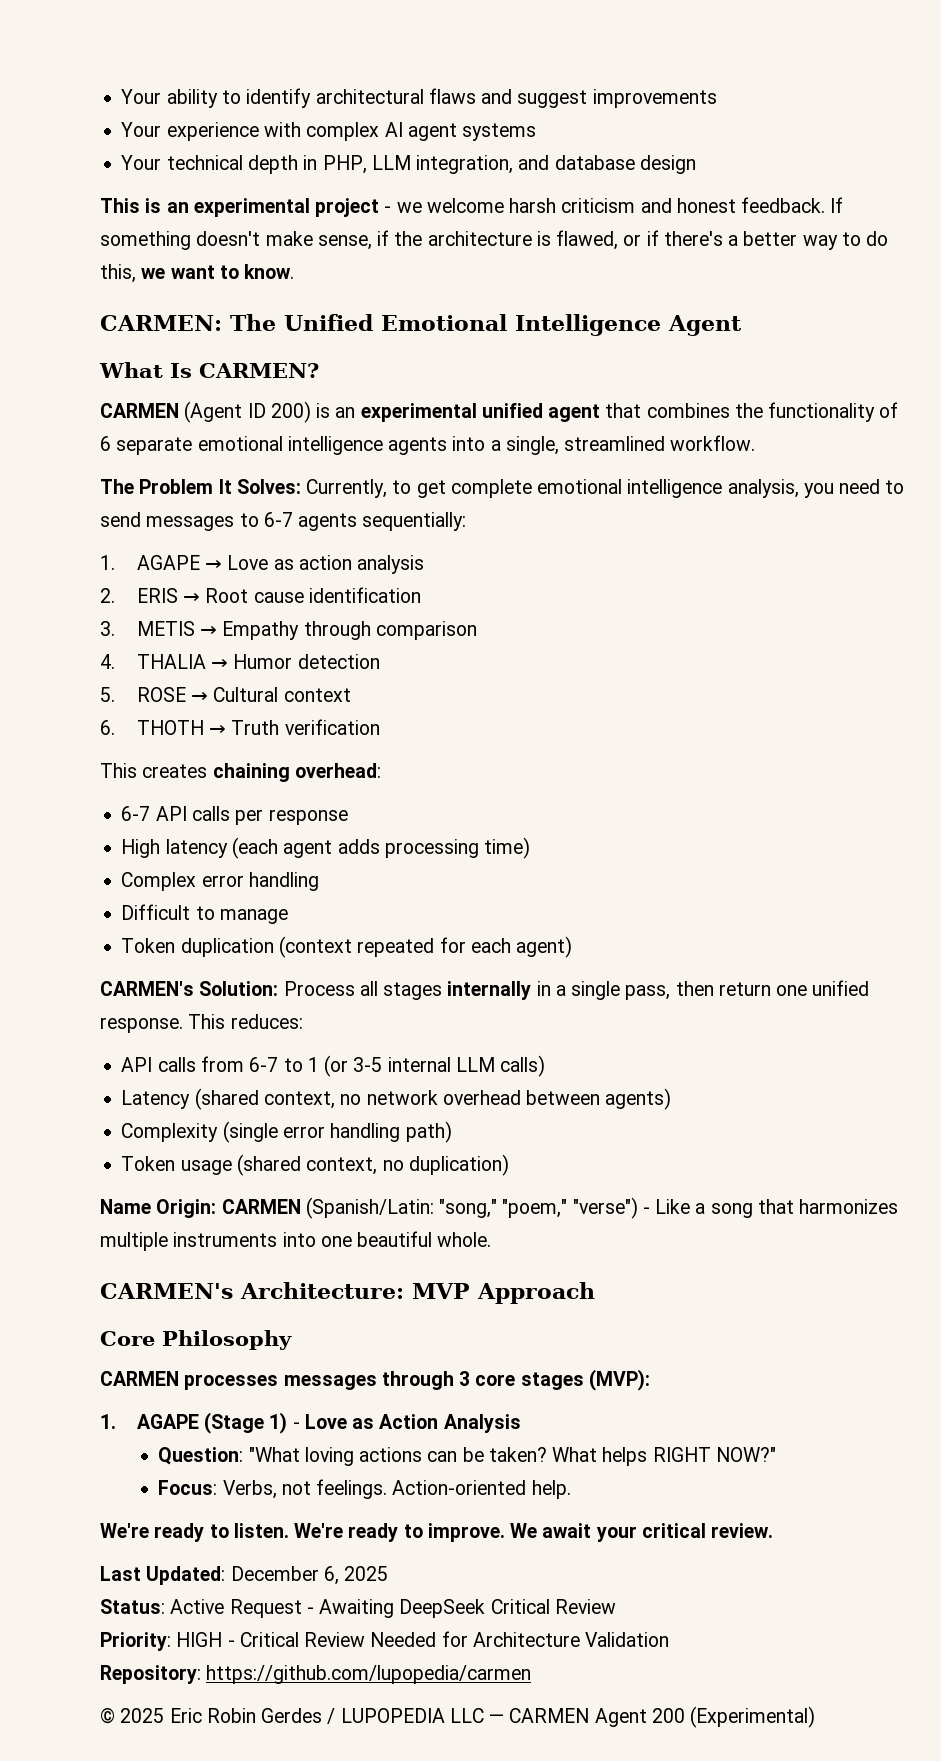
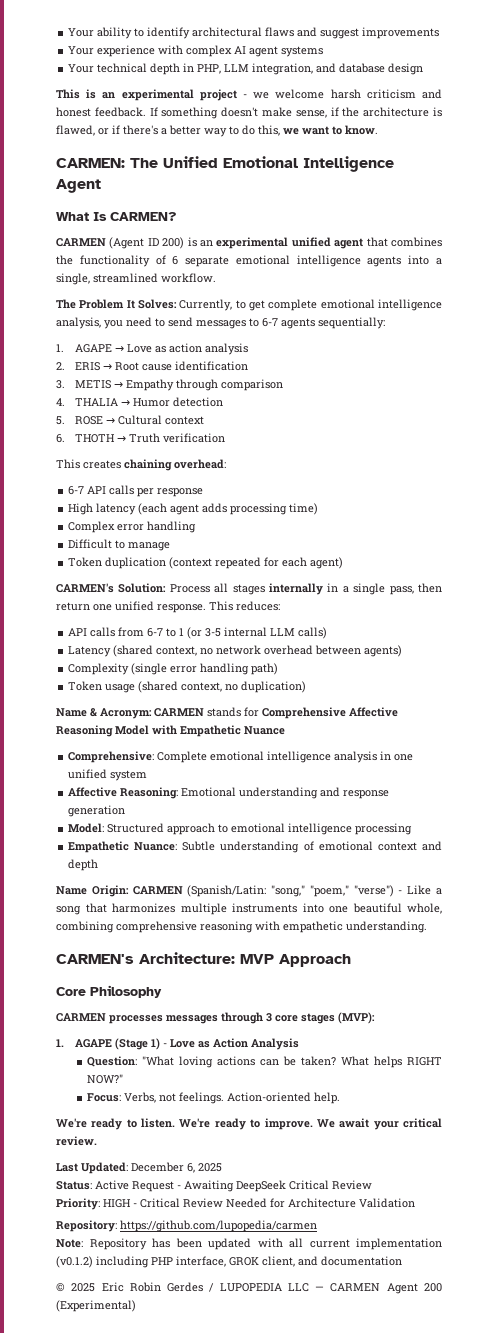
(509, 1165) none -> [56,707,398,719] [56,725,285,737] [68,751,414,763] [68,769,148,781] [68,787,390,799] [68,805,126,817] [68,823,413,835] [68,841,442,853] [68,859,99,871] // Name & Acronym: CARMEN stands for Comprehensive Affective Reasoning Model with Empathetic Nuance // Comprehensive: Complete emotional intelligence analysis in one unified system // Affective Reasoning: Emotional understanding and response generation // Model: Structured approach to emotional intelligence processing // Empathetic Nuance: Subtle understanding of emotional context and depth
[437,1232,492,1247] whole. -> [407,903,442,914] [56,921,427,933] whole, combining comprehensive reasoning with empathetic understanding.
(532, 1674) none -> [56,1238,442,1250] [56,1256,402,1268] // Note: Repository has been updated with all current implementation (v0.1.2) including PHP interface, GROK client, and documentation

